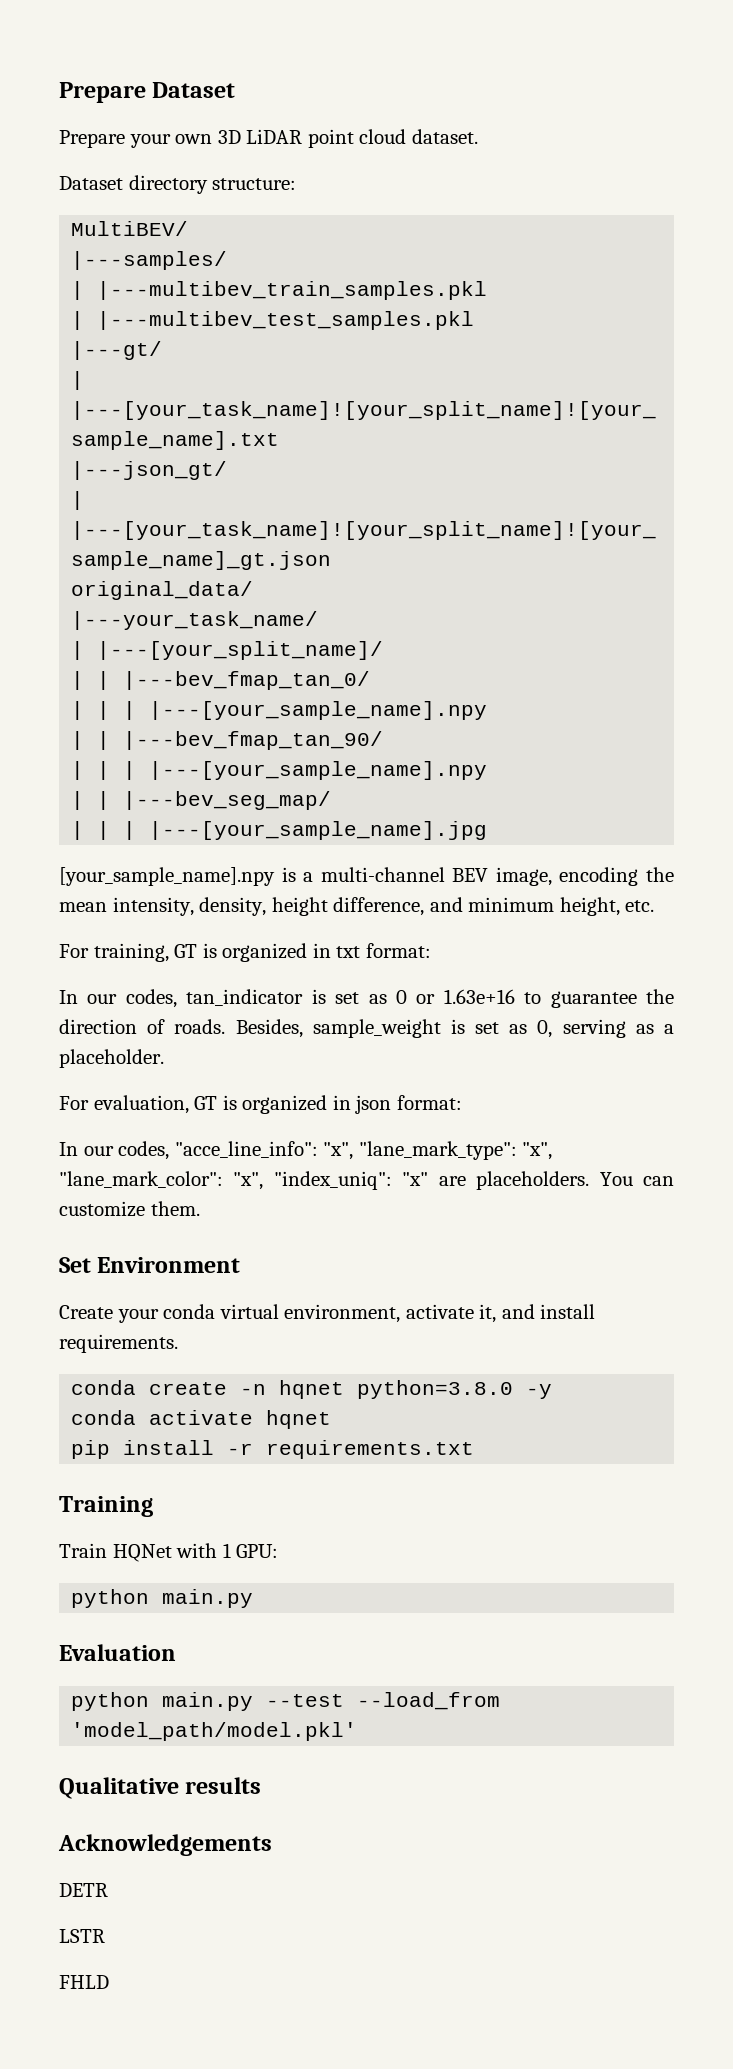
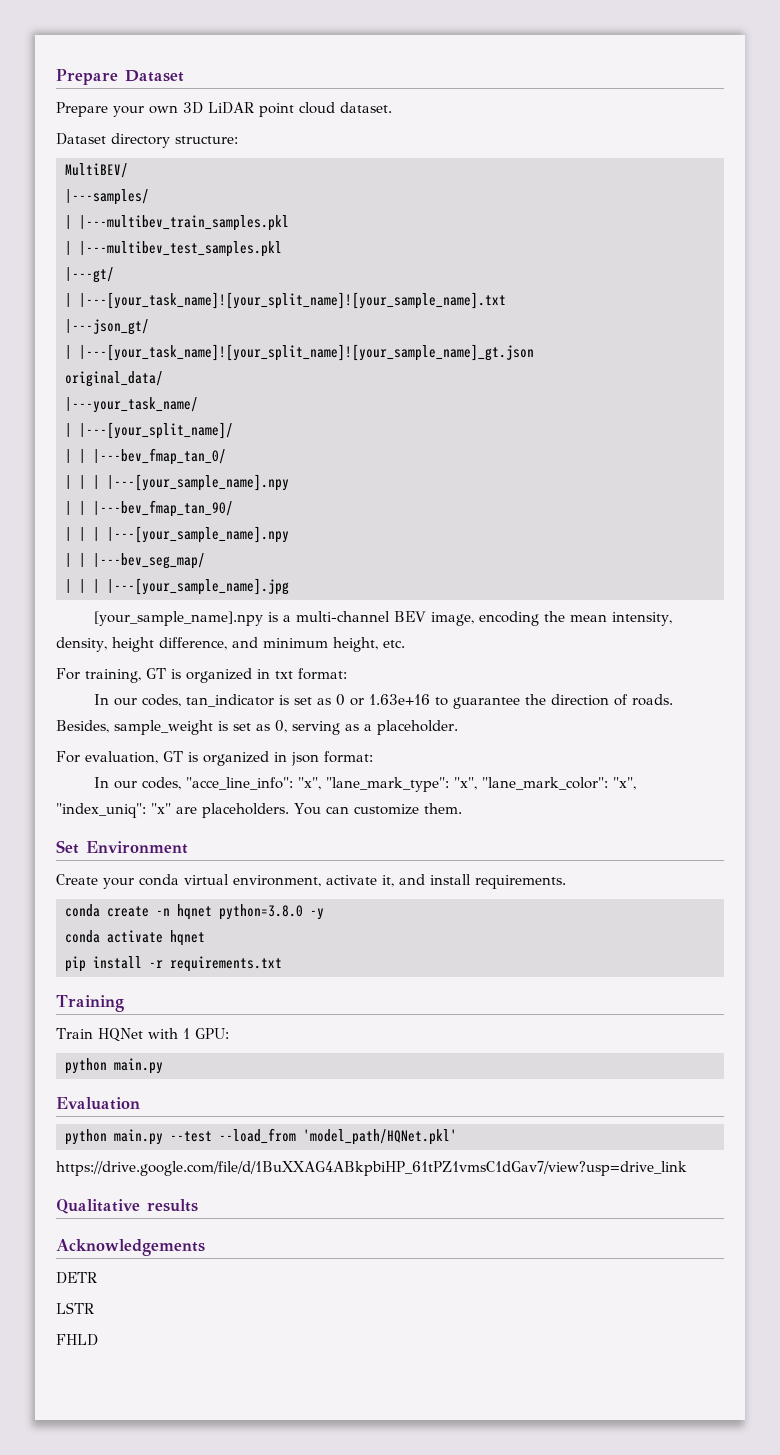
[71,1722,358,1741] 'model_path/model.pkl' -> [303,1129,457,1145] [56,1161,687,1176] 'model_path/HQNet.pkl' // https://drive.google.com/file/d/1BuXXAG4ABkpbiHP_61tPZ1vmsC1dGav7/view?usp=drive_link

